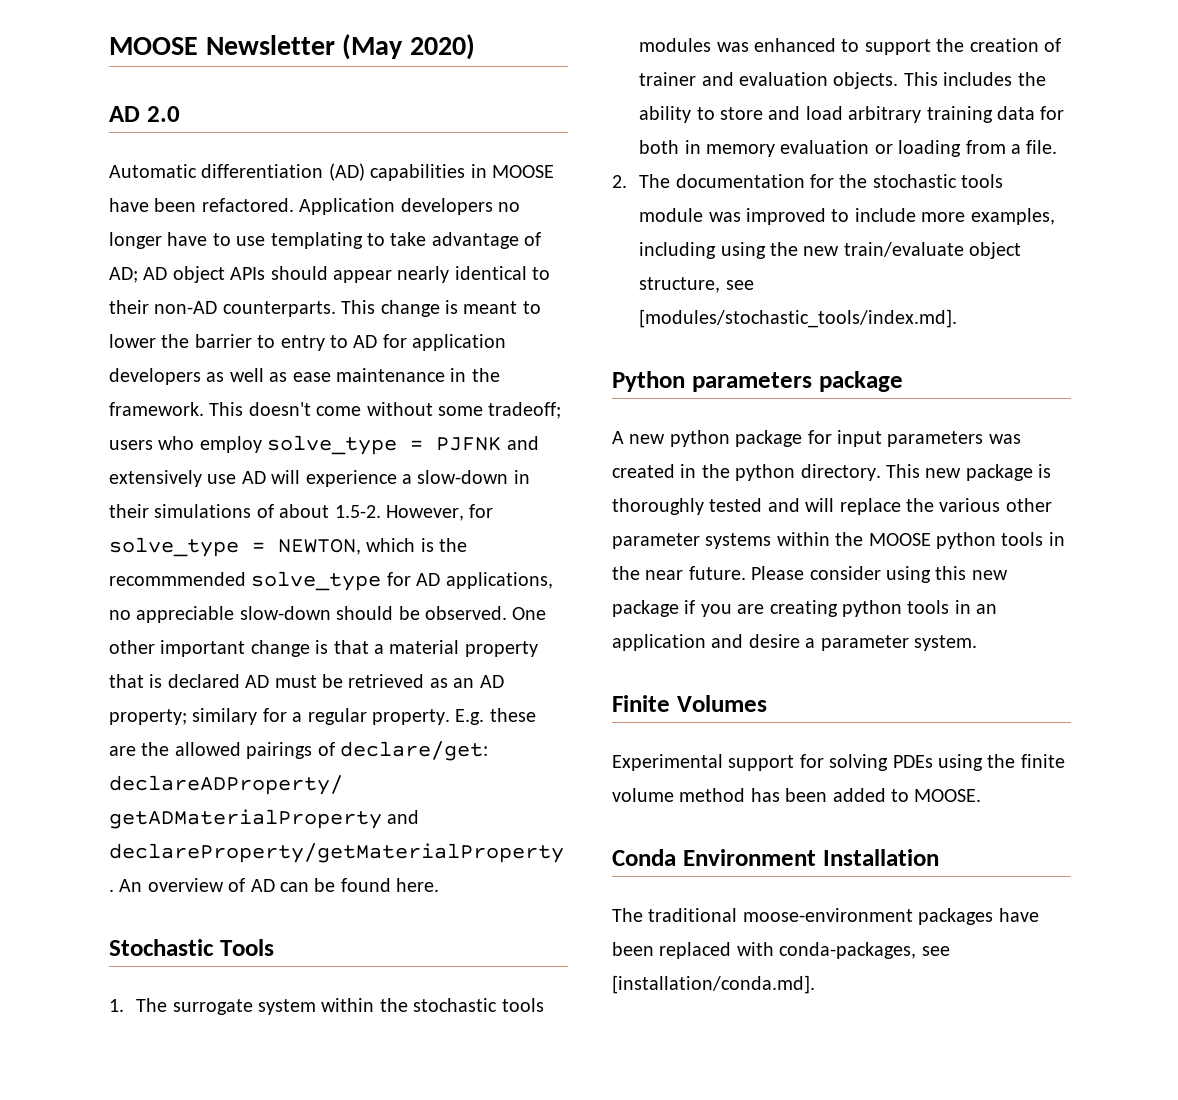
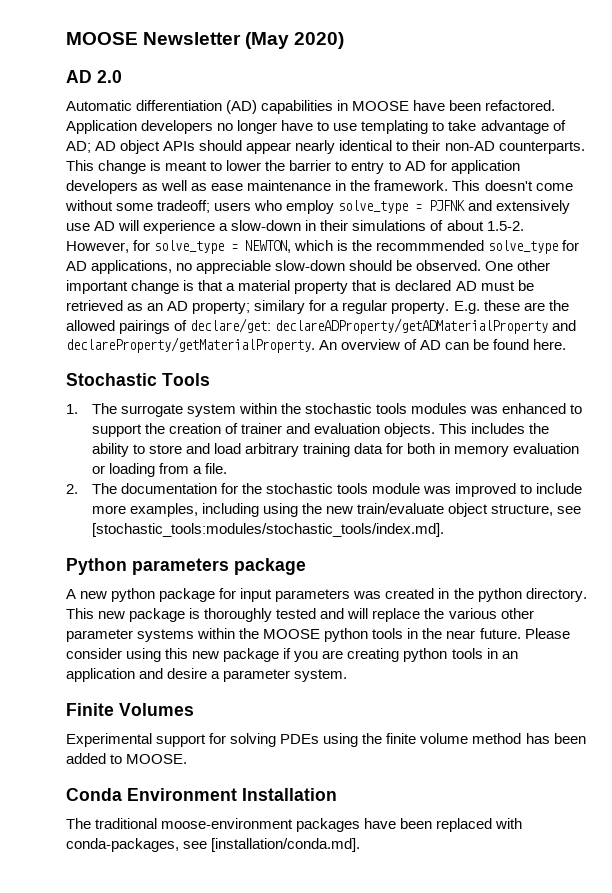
[639,309,958,328] [modules/stochastic_tools/index.md]. -> [91,523,444,537] [stochastic_tools:modules/stochastic_tools/index.md].

